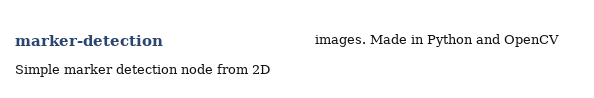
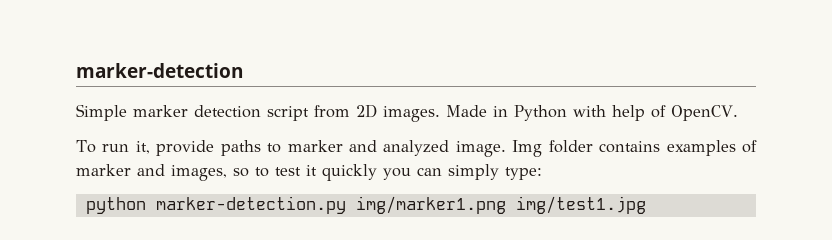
[181,64,213,74] node -> [267,106,309,121] script
[476,34,559,47] and OpenCV -> [573,105,738,121] [76,140,757,157] [76,164,542,181] [85,196,646,214] with help of OpenCV. // To run it, provide paths to marker and analyzed image. Img folder contains examples of marker and images, so to test it quickly you can simply type: // python marker-detection.py img/marker1.png img/test1.jpg

